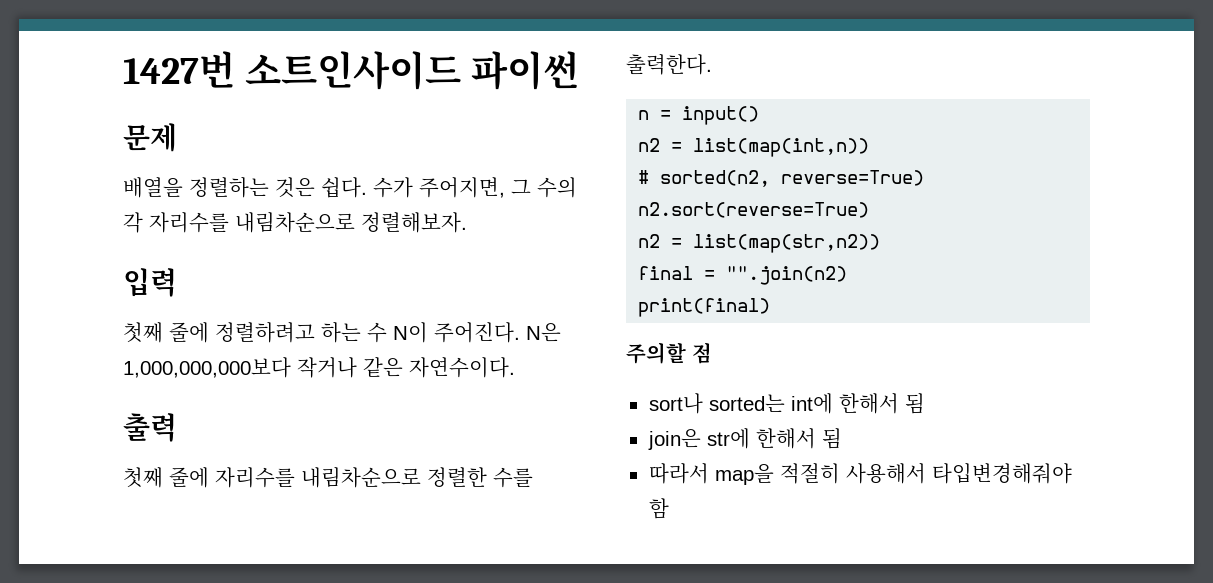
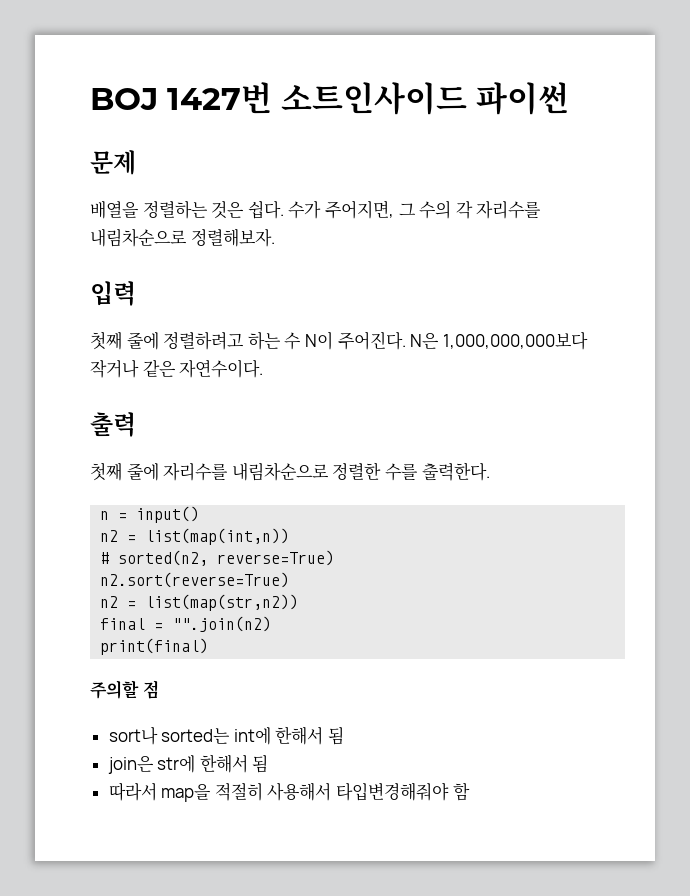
(123, 69) none -> [90,88,158,110] BOJ

